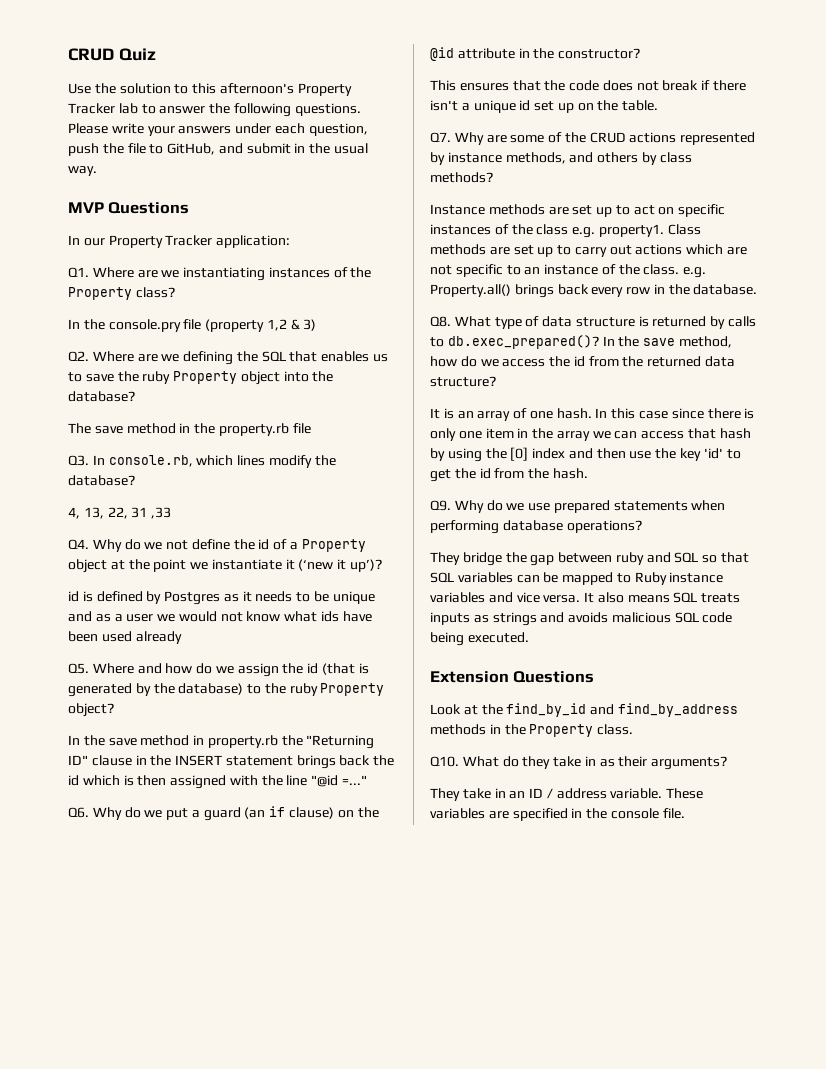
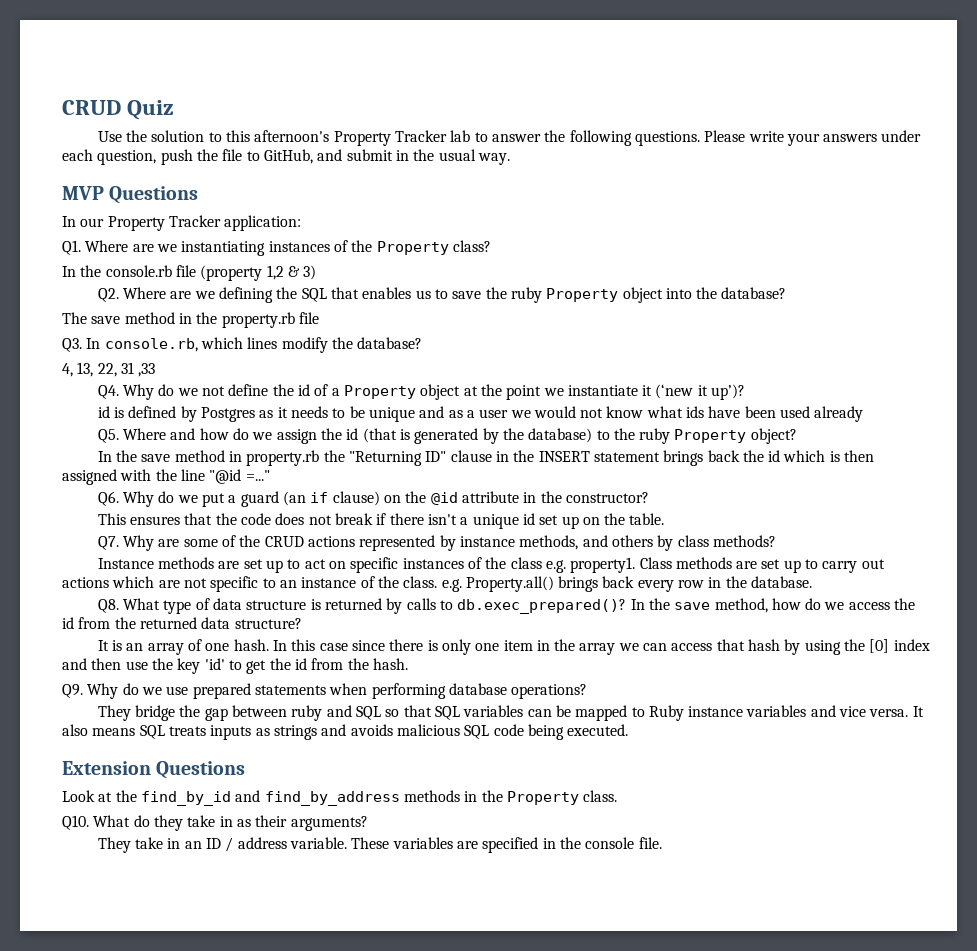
[108,319,181,332] console.pry -> [105,265,172,277] console.rb

